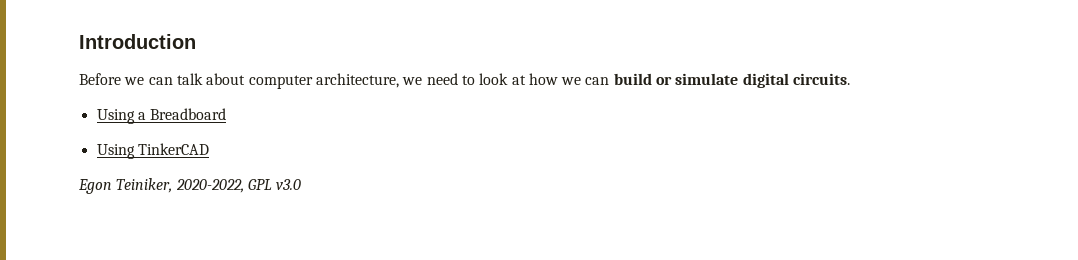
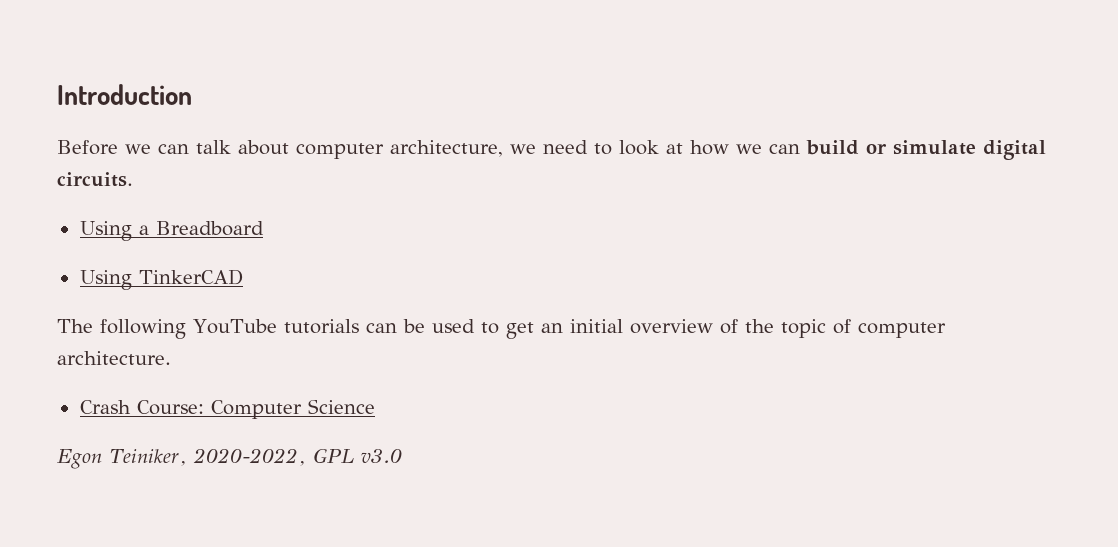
(209, 149) none -> [57,319,946,339] [57,351,171,365] [79,399,375,419] // The following YouTube tutorials can be used to get an initial overview of the topic of computer architecture. // Crash Course: Computer Science

